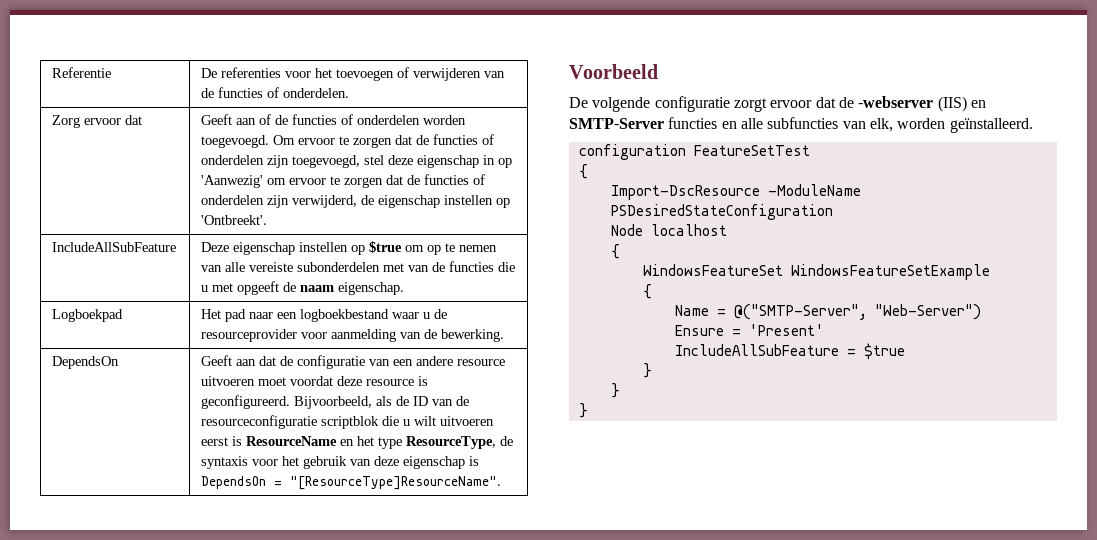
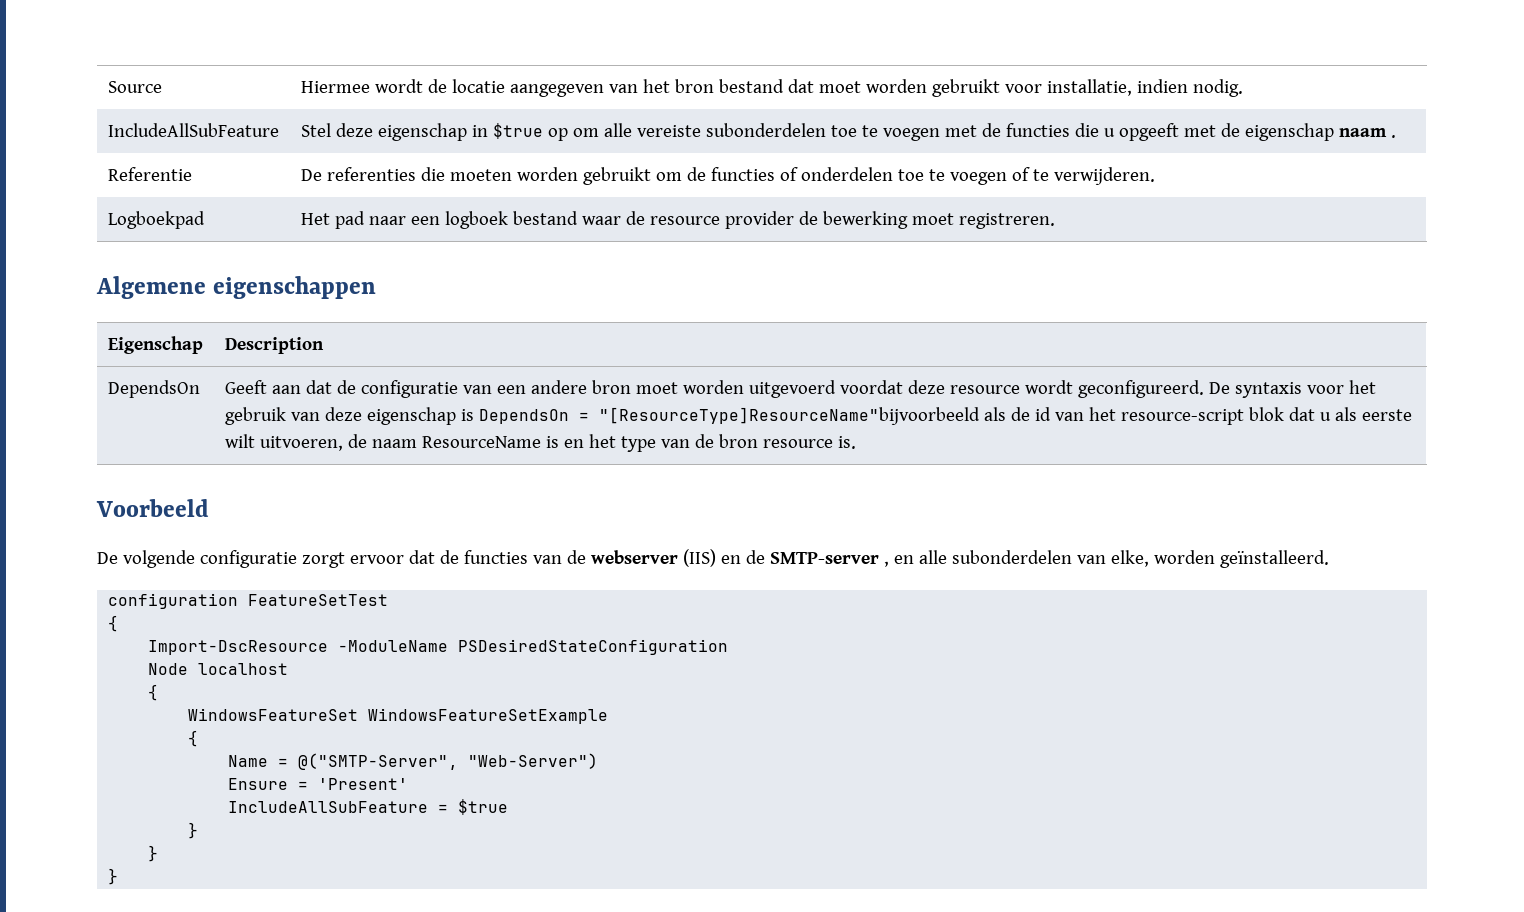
[52,67,112,78] [201,67,506,81] [201,87,350,98] [52,115,143,128] [201,114,467,125] [201,134,495,148] [201,155,513,168] [201,174,486,188] [201,195,511,208] [201,215,268,225] [52,242,177,252] [201,241,498,255] [201,261,516,272] [201,281,405,295] Referentie | De referenties voor het toevoegen of verwijderen van de functies of onderdelen. // Zorg ervoor dat | Geeft aan of de functies of onderdelen worden toegevoegd. Om ervoor te zorgen dat de functies of onderdelen zijn toegevoegd, stel deze eigenschap in op 'Aanwezig' om ervoor te zorgen dat de functies of onderdelen zijn verwijderd, de eigenschap instellen op 'Ontbreekt'. // IncludeAllSubFeature | Deze eigenschap instellen op $true om op te nemen van alle vereiste subonderdelen met van de functies die u met opgeeft de naam eigenschap. -> [107,81,162,93] [300,79,1243,97] [107,123,279,137] [300,123,1396,141] [107,167,192,181] [300,167,1155,185] Source | Hiermee wordt de locatie aangegeven van het bron bestand dat moet worden gebruikt voor installatie, indien nodig. // IncludeAllSubFeature | Stel deze eigenschap in $true op om alle vereiste subonderdelen toe te voegen met de functies die u opgeeft met de eigenschap naam . // Referentie | De referenties die moeten worden gebruikt om de functies of onderdelen toe te voegen of te verwijderen.
[300,309,448,322] [201,329,505,342] logboekbestand waar u de resourceprovider voor aanmelding van de bewerking. -> [444,211,1055,229] [96,276,377,299] [107,336,203,354] [224,337,324,354] logboek bestand waar de resource provider de bewerking moet registreren. // Algemene eigenschappen // Eigenschap | Description
[457,359,506,366] [201,376,429,386] [201,395,470,409] [201,415,495,429] [201,436,514,449] resource uitvoeren moet voordat deze resource is geconfigureerd. Bijvoorbeeld, als de ID van de resourceconfiguratie scriptblok die u wilt uitvoeren eerst is ResourceName en het type ResourceType, de -> [591,380,1230,398] bron moet worden uitgevoerd voordat deze resource wordt geconfigureerd. De
[290,476,502,490] "[ResourceType]ResourceName". -> [598,407,1412,425] [224,434,856,452] "[ResourceType]ResourceName"bijvoorbeeld als de id van het resource-script blok dat u als eerste wilt uitvoeren, de naam ResourceName is en het type van de bron resource is.
[858,96,986,112] [569,117,893,132] -webserver (IIS) en SMTP-Server functies en alle subfuncties van elk, -> [463,549,1149,567] functies van de webserver (IIS) en de SMTP-server , en alle subonderdelen van elke,

